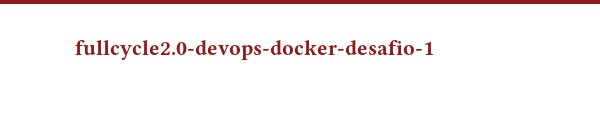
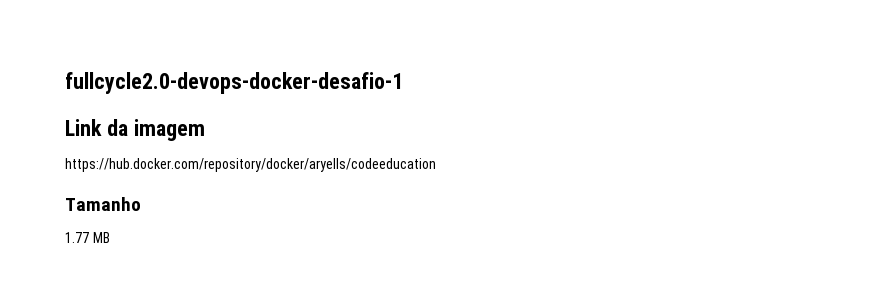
(434, 50) none -> [65,119,205,141] [65,158,436,172] [65,197,141,211] [65,232,110,243] // Link da imagem // https://hub.docker.com/repository/docker/aryells/codeeducation // Tamanho // 1.77 MB

